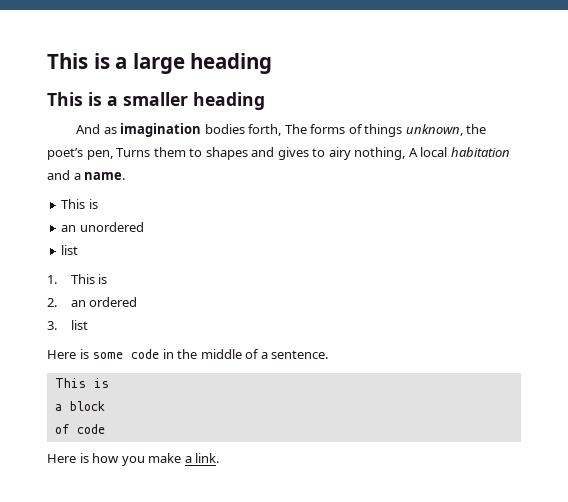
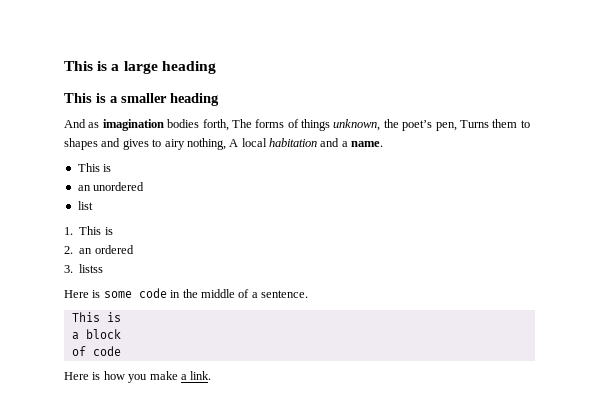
[70,320,88,330] list -> [79,264,104,273] listss

